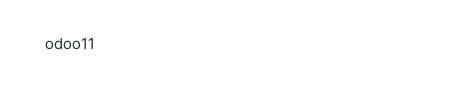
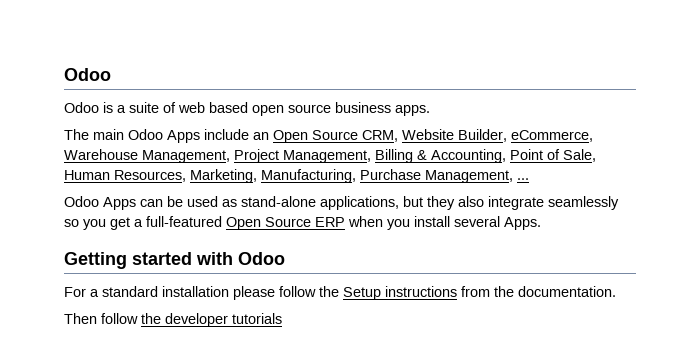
[45,38,95,50] odoo11 -> [64,68,111,81] [64,102,430,116] [64,129,593,143] [64,149,596,163] [64,169,529,183] [64,196,619,210] [64,216,541,230] [64,252,285,269] [64,286,616,300] [64,313,282,327] Odoo // Odoo is a suite of web based open source business apps. // The main Odoo Apps include an Open Source CRM, Website Builder, eCommerce, Warehouse Management, Project Management, Billing & Accounting, Point of Sale, Human Resources, Marketing, Manufacturing, Purchase Management, ... // Odoo Apps can be used as stand-alone applications, but they also integrate seamlessly so you get a full-featured Open Source ERP when you install several Apps. // Getting started with Odoo // For a standard installation please follow the Setup instructions from the documentation. // Then follow the developer tutorials

